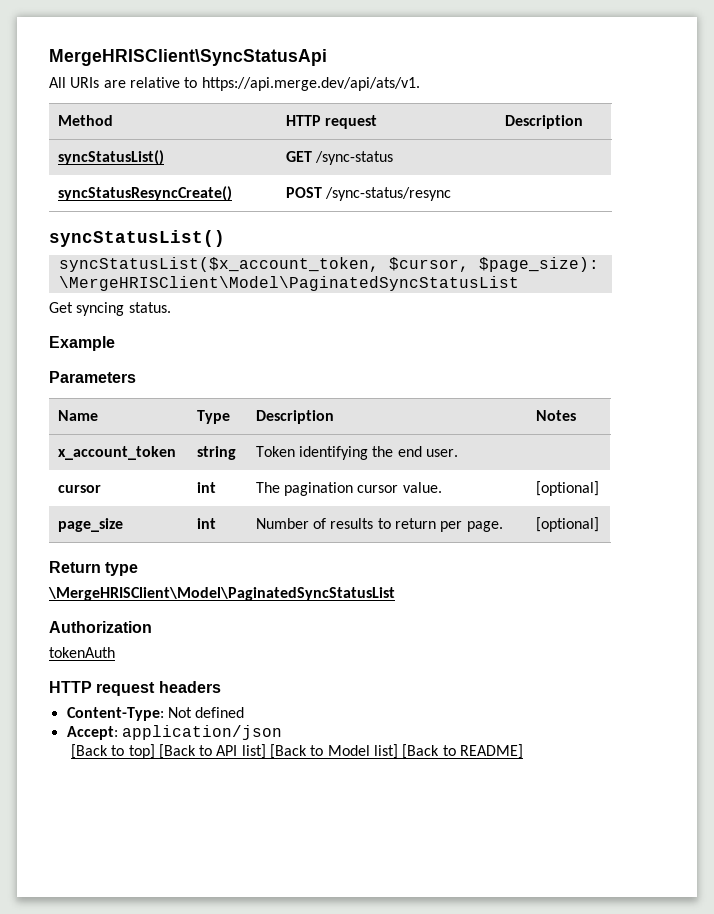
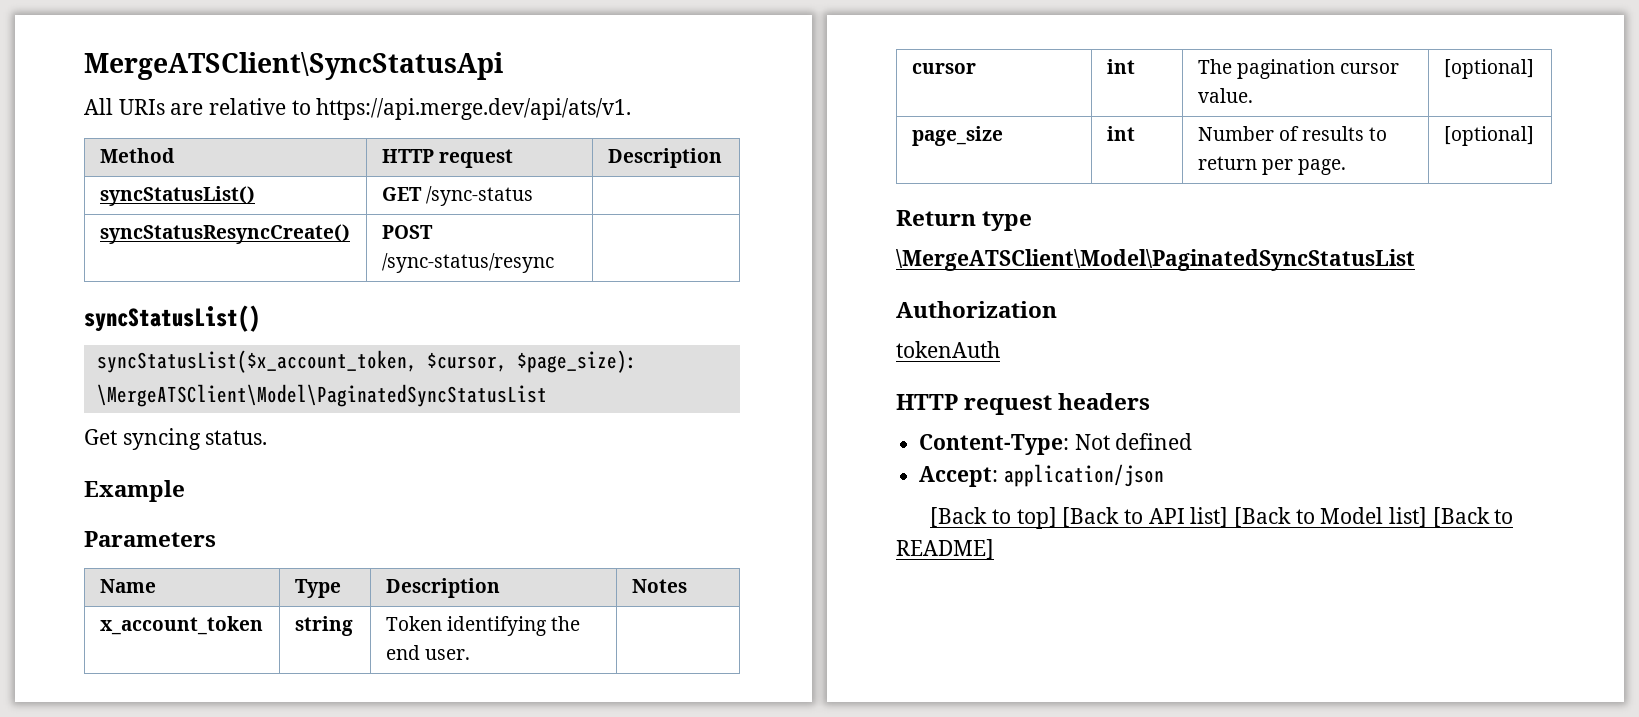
[49,49,327,66] MergeHRISClient\SyncStatusApi -> [84,52,503,80] MergeATSClient\SyncStatusApi
[58,276,519,291] \MergeHRISClient\Model\PaginatedSyncStatusList -> [96,384,547,407] \MergeATSClient\Model\PaginatedSyncStatusList
[48,587,395,601] \MergeHRISClient\Model\PaginatedSyncStatusList -> [896,249,1415,271] \MergeATSClient\Model\PaginatedSyncStatusList

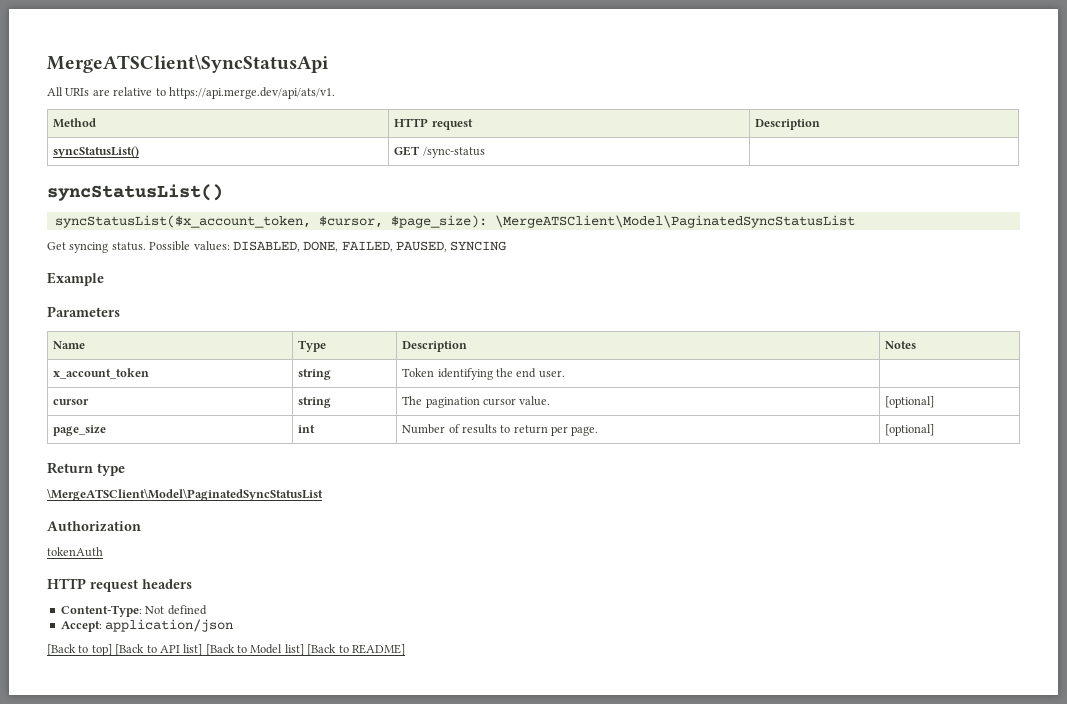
[99,224,350,244] [381,225,433,239] [381,253,554,273] // syncStatusResyncCreate() | POST /sync-status/resync | -> (485, 152) none
(268, 437) none -> [149,241,507,252] Possible values: DISABLED, DONE, FAILED, PAUSED, SYNCING
[1106,59,1135,74] int -> [298,397,332,408] string

